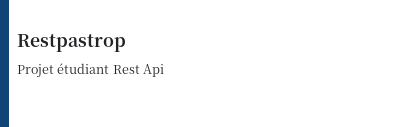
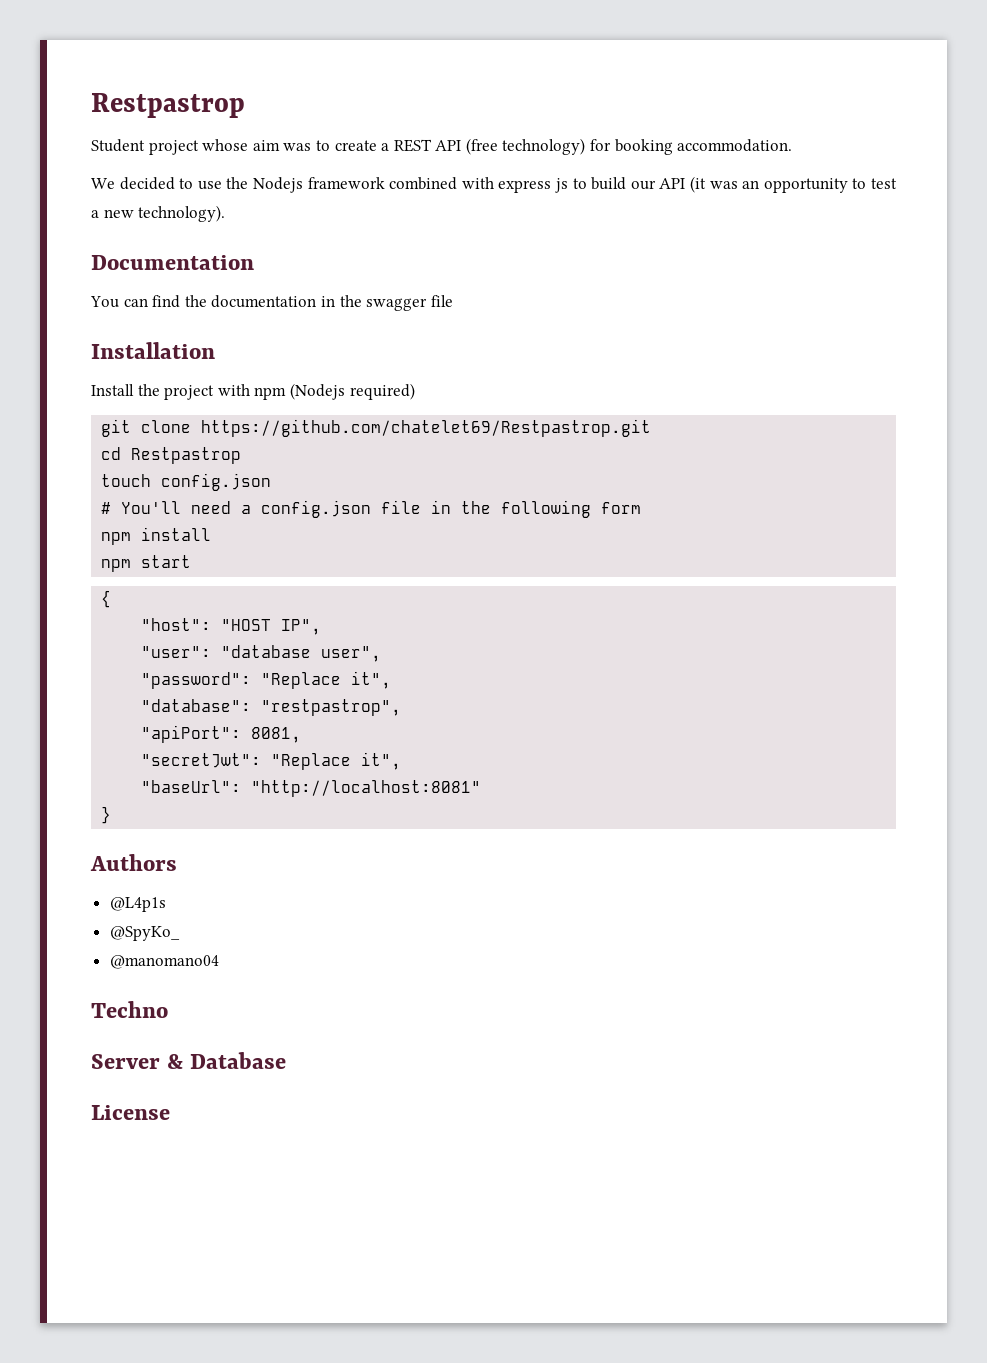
[17,34,126,52] [17,63,165,78] Restpastrop // Projet étudiant Rest Api -> [91,93,245,118] [91,138,793,155] [91,176,898,193] [91,205,226,222] [91,255,254,270] [90,295,453,311] [91,342,215,359] [91,383,415,400] [101,419,652,437] [101,447,242,464] [101,473,272,491] [101,500,642,518] [101,527,212,545] [101,555,192,572] [101,590,112,608] [141,618,322,635] [141,645,382,662] [141,671,392,689] [141,699,402,716] [141,725,302,743] [141,752,402,770] [141,780,482,797] [101,806,112,824] [90,854,177,871] [109,897,166,912] [109,926,180,941] [109,955,219,969] [91,1001,168,1018] [91,1052,287,1069] [91,1105,170,1120] Restpastrop // Student project whose aim was to create a REST API (free technology) for booking accommodation. // We decided to use the Nodejs framework combined with express js to build our API (it was an opportunity to test a new technology). // Documentation // You can find the documentation in the swagger file // Installation // Install the project with npm (Nodejs required) // git clone https://github.com/chatelet69/Restpastrop.git // cd Restpastrop // touch config.json // # You'll need a config.json file in the following form // npm install // npm start // { // "host": "HOST IP", // "user": "database user", // "password": "Replace it", // "database": "restpastrop", // "apiPort": 8081, // "secretJwt": "Replace it", // "baseUrl": "http://localhost:8081" // } // Authors // @L4p1s // @SpyKo_ // @manomano04 // Techno // Server & Database // License

